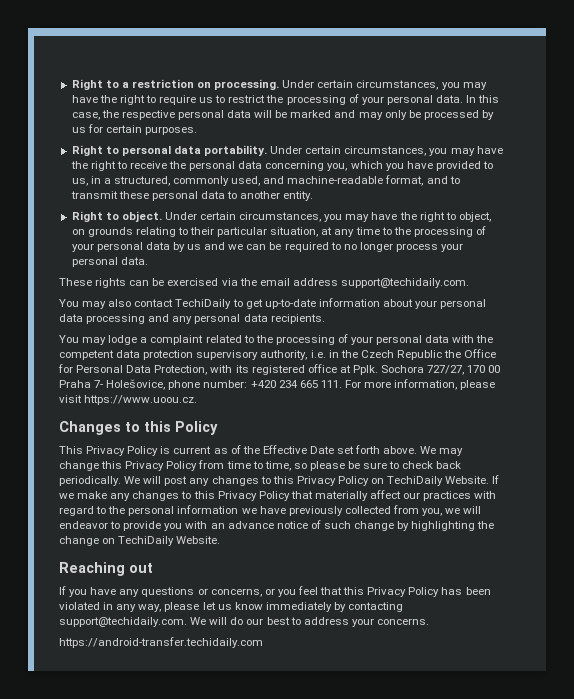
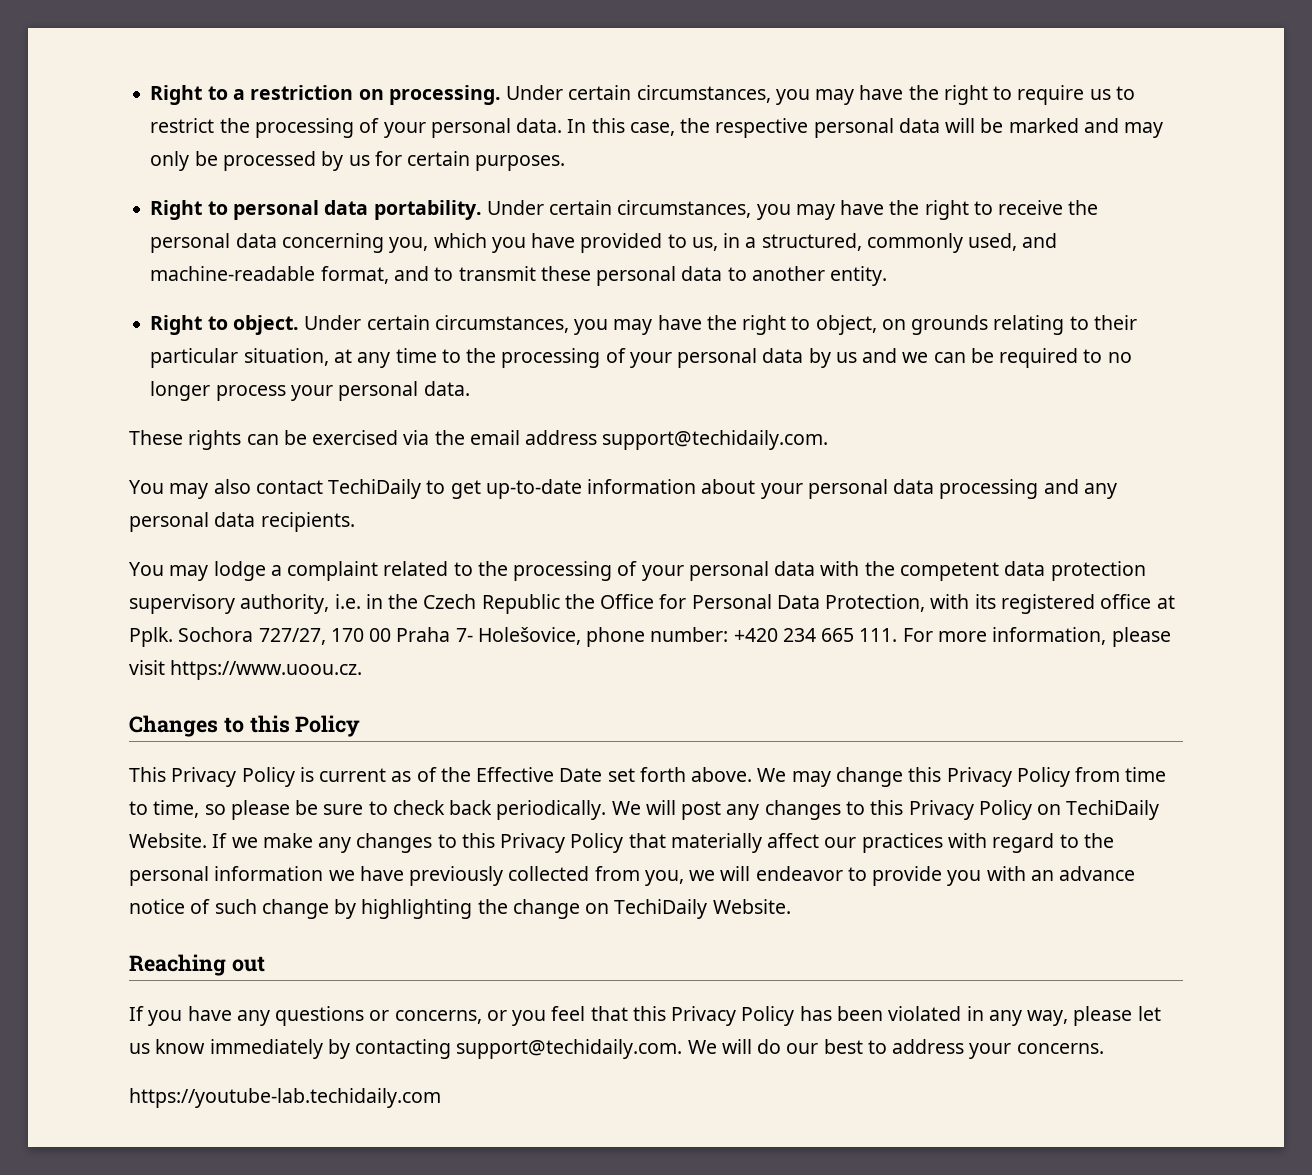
[59,637,263,648] https://android-transfer.techidaily.com -> [129,1088,441,1108] https://youtube-lab.techidaily.com

